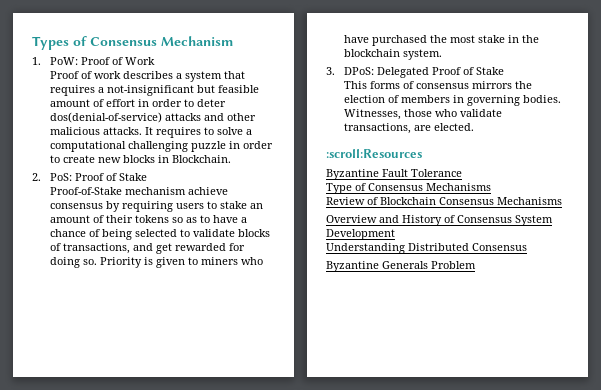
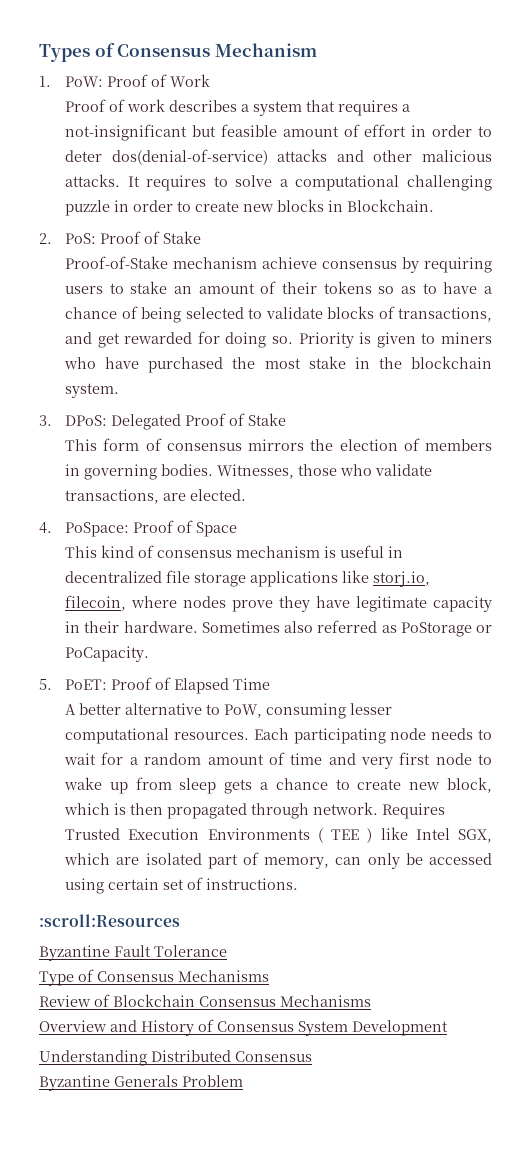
[370,81,401,89] forms -> [103,438,140,451] form
(475, 127) none -> [39,520,238,537] [65,545,404,558] [65,570,431,587] [65,595,492,612] [65,620,492,637] [65,646,150,662] [39,677,271,694] [65,703,393,719] [65,728,492,744] [64,752,492,769] [64,777,492,794] [64,802,446,819] [65,827,492,843] [64,852,492,869] [65,877,299,894] // 4. PoSpace: Proof of Space // This kind of consensus mechanism is useful in decentralized file storage applications like storj.io, filecoin, where nodes prove they have legitimate capacity in their hardware. Sometimes also referred as PoStorage or PoCapacity. // 5. PoET: Proof of Elapsed Time // A better alternative to PoW, consuming lesser computational resources. Each participating node needs to wait for a random amount of time and very first node to wake up from sleep gets a chance to create new block, which is then propagated through network. Requires Trusted Execution Environments ( TEE ) like Intel SGX, which are isolated part of memory, can only be accessed using certain set of instructions.

